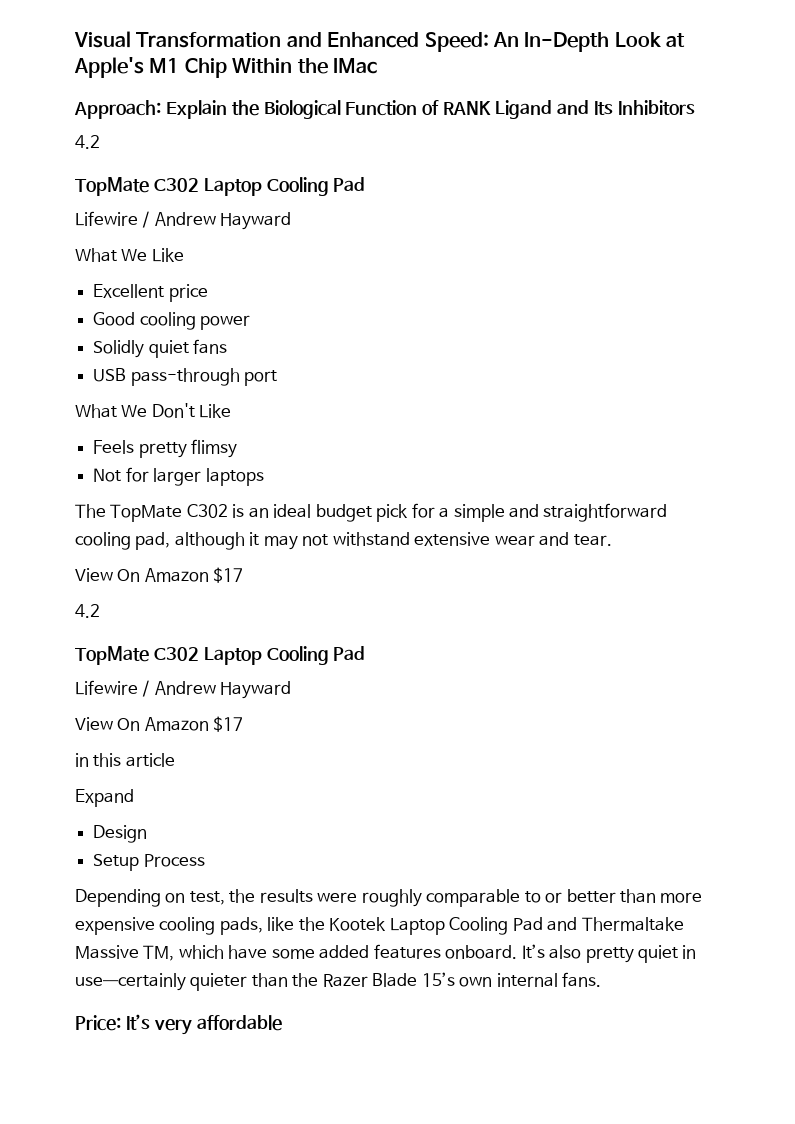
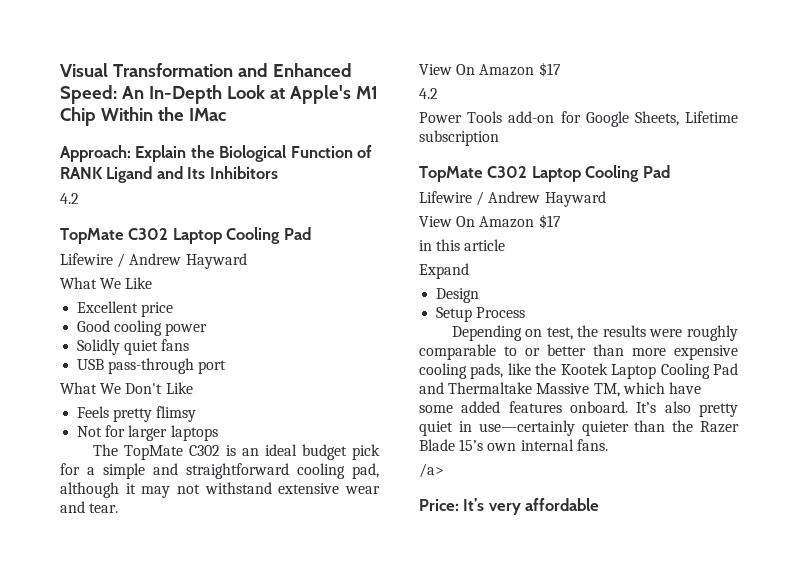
(100, 611) none -> [419,111,738,127] [419,130,499,146] // Power Tools add-on for Google Sheets, Lifetime subscription
(602, 979) none -> [419,463,444,478] // /a>

